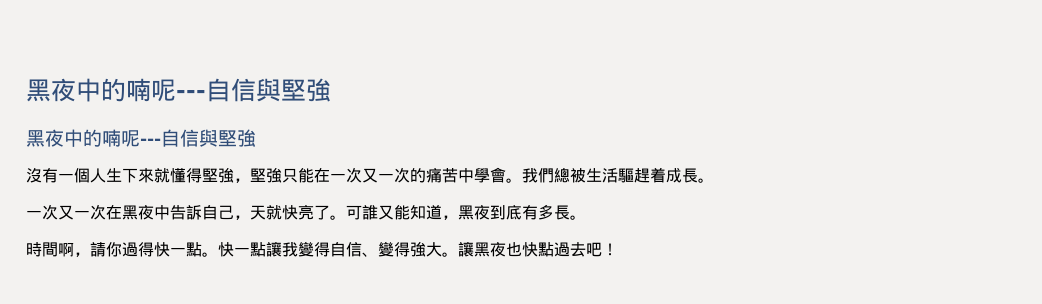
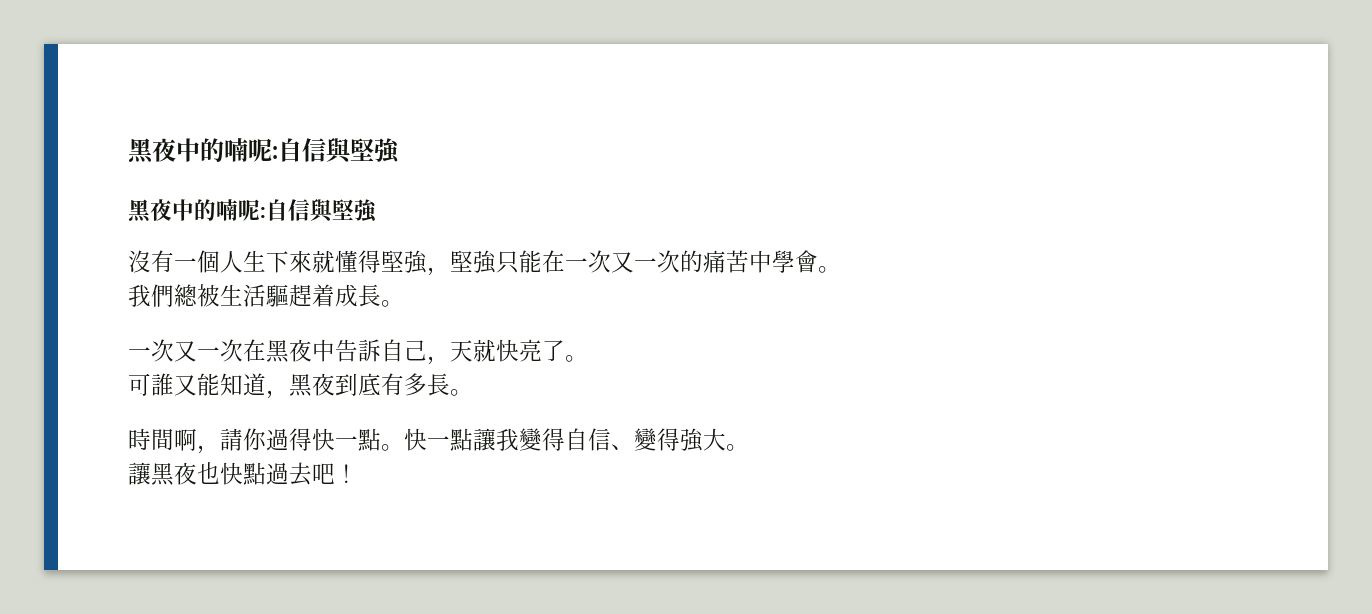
[26,78,206,102] 黑夜中的喃呢--- -> [128,138,278,164] 黑夜中的喃呢:
[140,138,161,145] --- -> [260,207,266,218] :
(522, 180) none -> (841, 269) //
(346, 217) none -> (588, 358) //
(458, 254) none -> (749, 447) //

